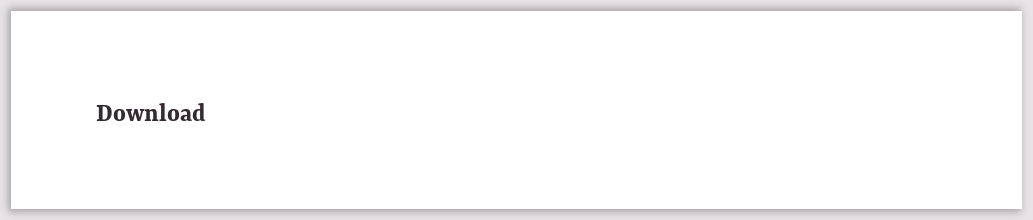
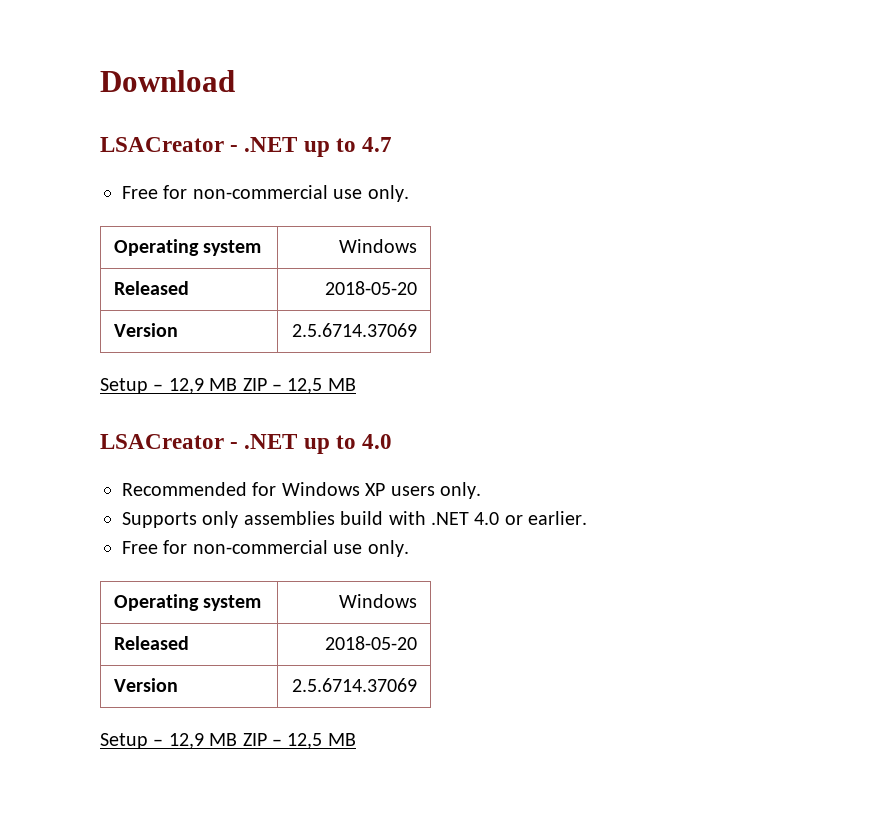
(206, 112) none -> [100,137,393,157] [122,185,409,202] [113,239,262,256] [339,239,418,253] [113,281,189,295] [325,281,418,295] [113,323,178,337] [292,323,418,337] [100,378,356,394] [100,434,393,454] [122,482,481,499] [122,511,588,528] [122,540,409,557] [113,594,262,611] [339,594,418,608] [113,636,189,650] [325,636,418,650] [113,678,178,692] [292,678,418,692] [100,733,356,749] // LSACreator - .NET up to 4.7 // Free for non-commercial use only. // Operating system | Windows // Released | 2018-05-20 // Version | 2.5.6714.37069 // Setup – 12,9 MB ZIP – 12,5 MB // LSACreator - .NET up to 4.0 // Recommended for Windows XP users only. // Supports only assemblies build with .NET 4.0 or earlier. // Free for non-commercial use only. // Operating system | Windows // Released | 2018-05-20 // Version | 2.5.6714.37069 // Setup – 12,9 MB ZIP – 12,5 MB

